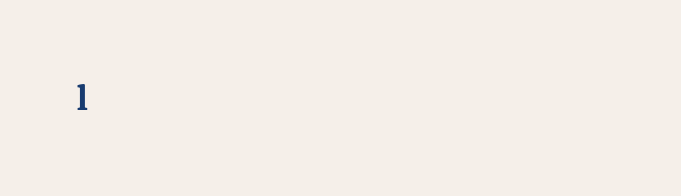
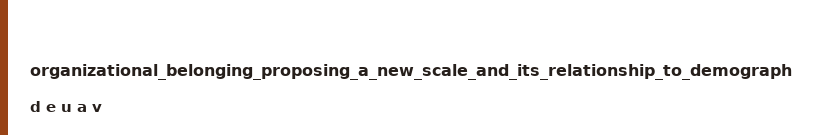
[77,84,88,110] l -> [30,64,792,80] [30,101,102,112] organizational_belonging_proposing_a_new_scale_and_its_relationship_to_demograph // d e u a v

